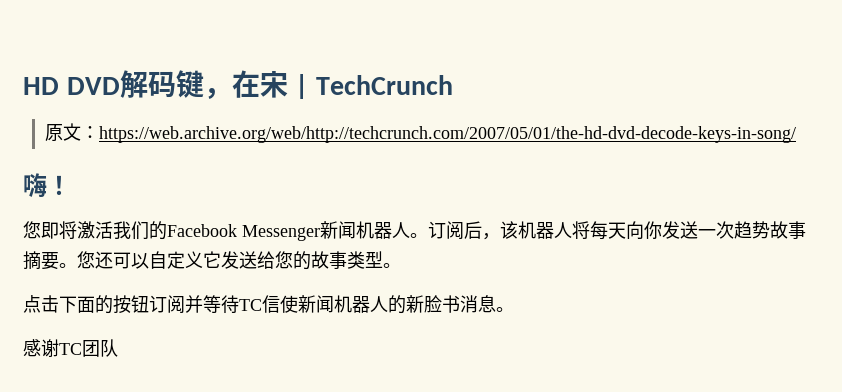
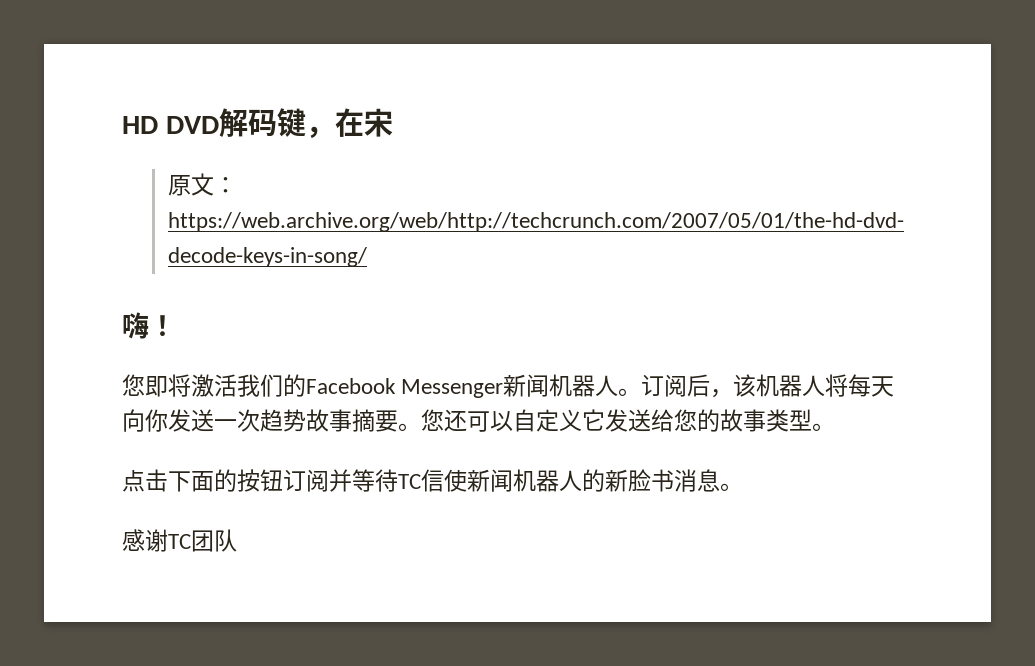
[295,74,453,99] | TechCrunch -> (393, 122) none

